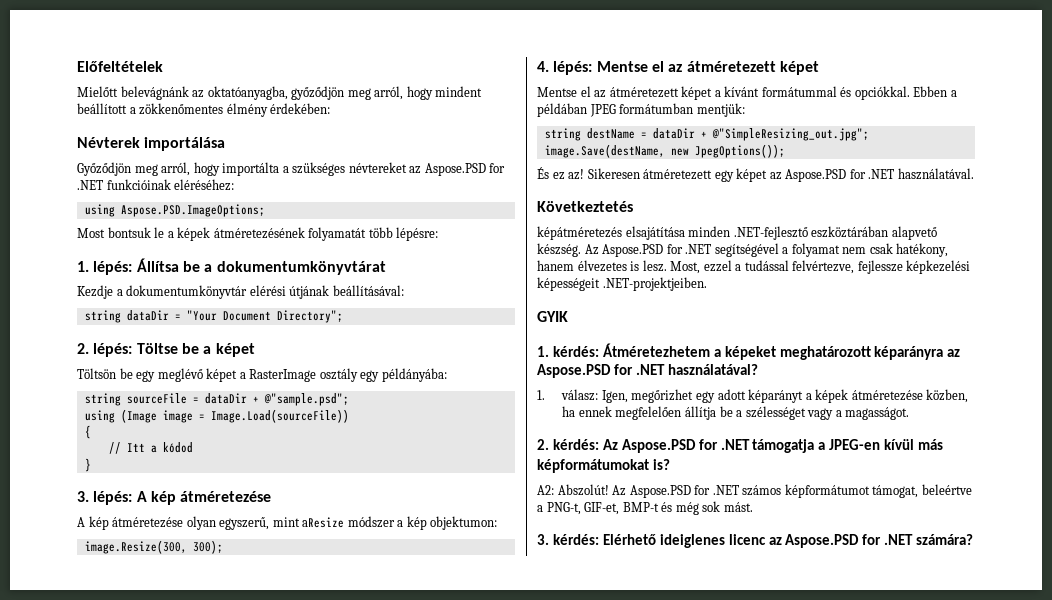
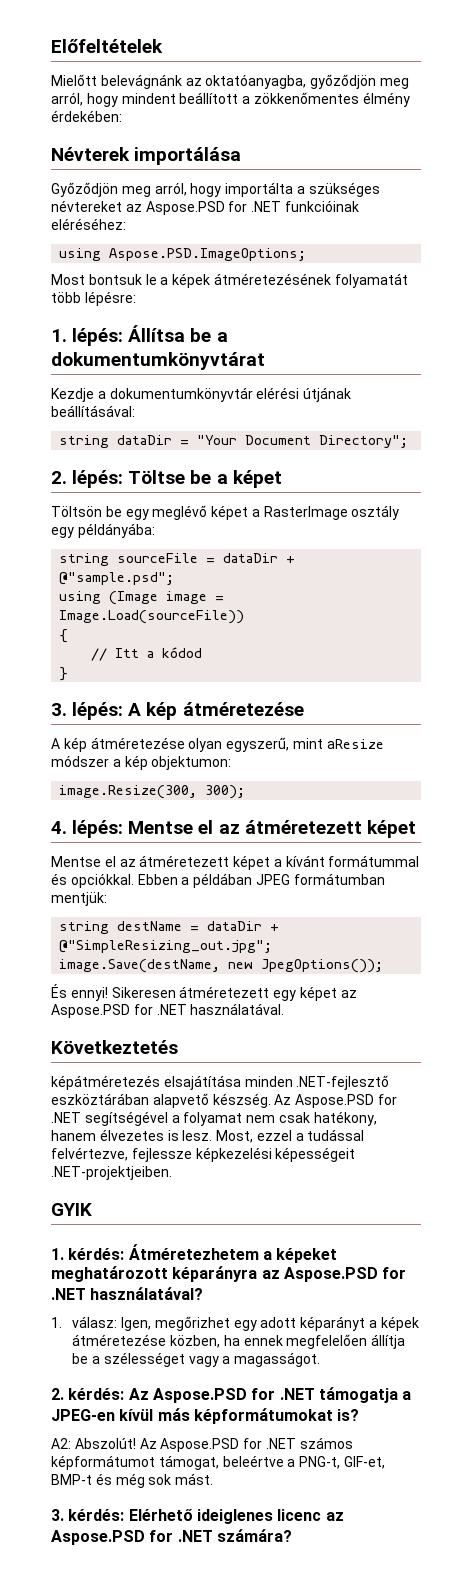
[552,169,585,180] ez az! -> [70,987,108,1001] ennyi!

